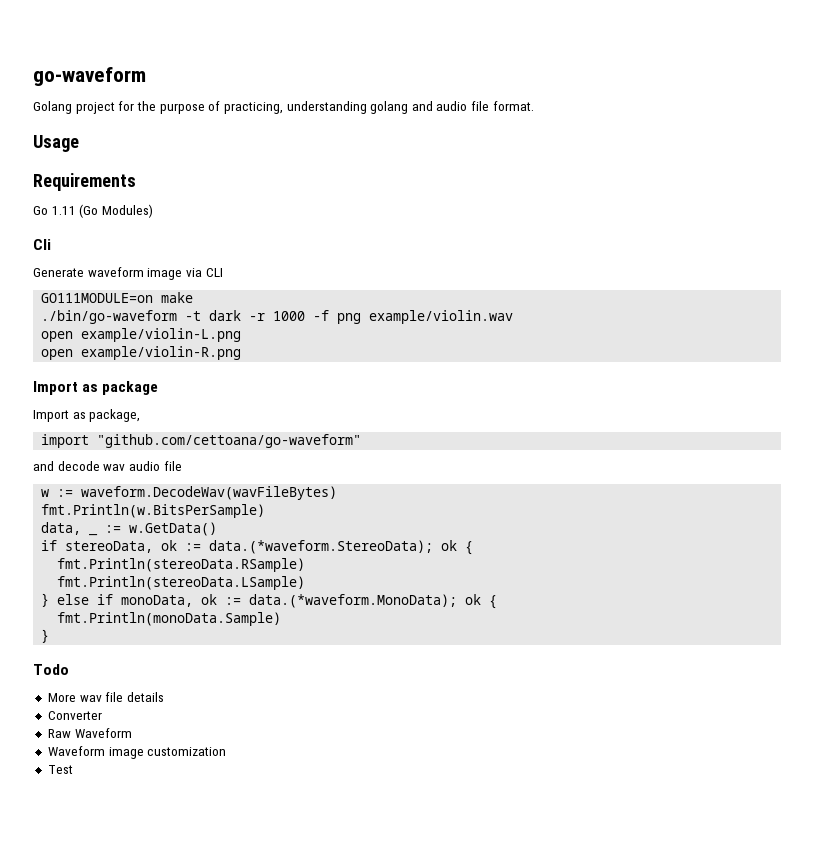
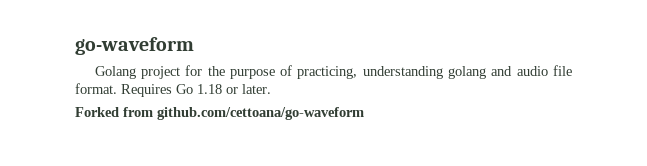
[33,135,79,152] [33,173,136,191] [33,204,153,218] [33,239,51,250] [33,267,223,280] [41,292,194,303] [41,310,514,324] [41,328,242,342] [41,346,242,360] [33,381,159,395] [33,409,141,422] [41,434,362,448] [33,461,182,471] [41,486,338,500] [41,504,266,518] [41,522,99,536] [105,522,218,536] [41,540,474,555] [57,558,306,572] [57,576,306,590] [41,593,498,609] [57,612,282,626] [41,629,50,643] [33,664,69,675] [47,692,164,702] [47,711,102,720] [47,728,132,738] [47,746,227,759] [47,765,73,774] // Usage // Requirements // Go 1.11 (Go Modules) // Cli // Generate waveform image via CLI // GO111MODULE=on make // ./bin/go-waveform -t dark -r 1000 -f png example/violin.wav // open example/violin-L.png // open example/violin-R.png // Import as package // Import as package, // import "github.com/cettoana/go-waveform" // and decode wav audio file // w := waveform.DecodeWav(wavFileBytes) // fmt.Println(w.BitsPerSample) // data, _ := w.GetData() // if stereoData, ok := data.(*waveform.StereoData); ok { // fmt.Println(stereoData.RSample) // fmt.Println(stereoData.LSample) // } else if monoData, ok := data.(*waveform.MonoData); ok { // fmt.Println(monoData.Sample) // } // Todo // More wav file details // Converter // Raw Waveform // Waveform image customization // Test -> [121,84,271,97] [75,107,364,120] Requires Go 1.18 or later. // Forked from github.com/cettoana/go-waveform

